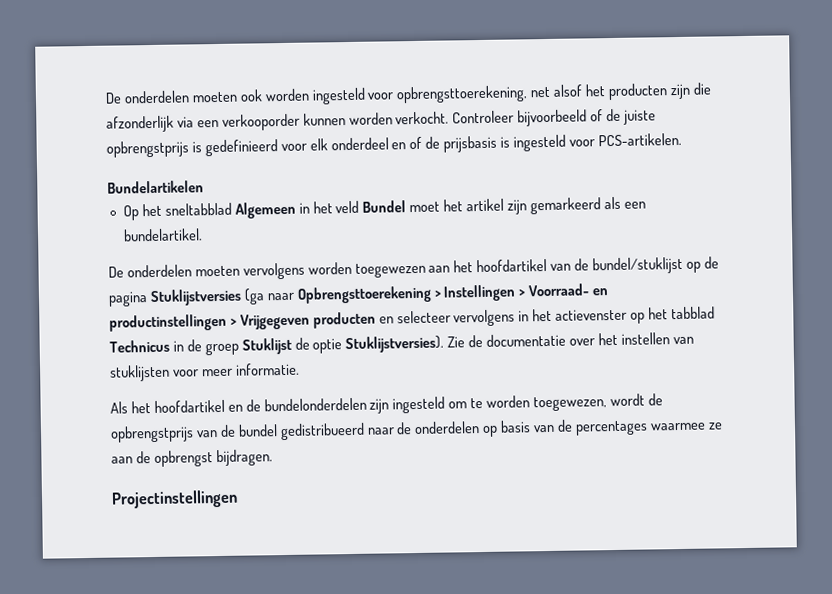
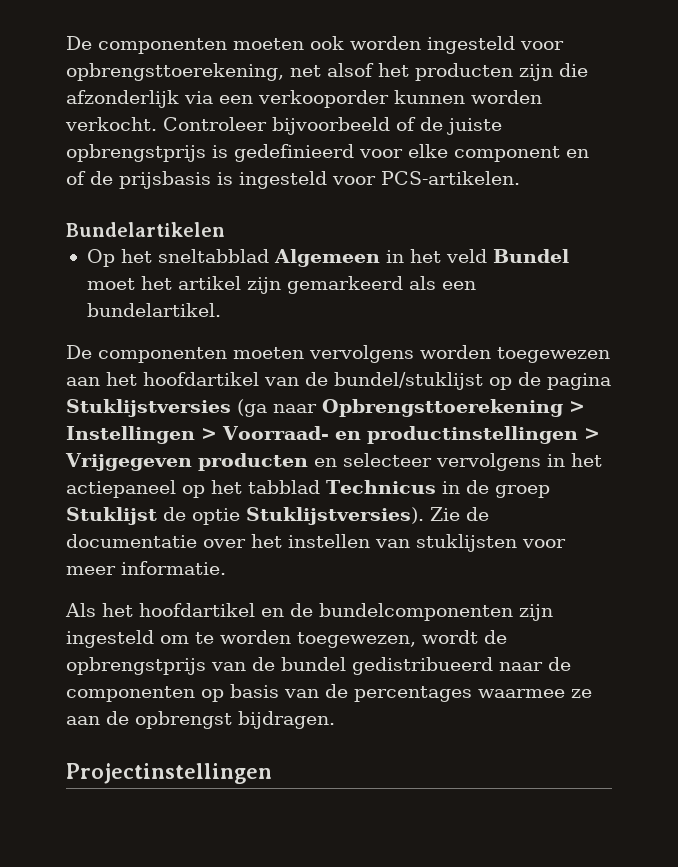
[105,90,190,104] De onderdelen -> [66,36,227,54] De componenten
[309,137,389,151] elk onderdeel -> [408,144,560,162] elke component
[126,264,192,278] onderdelen -> [98,347,227,363] componenten
[555,308,628,321] actievenster -> [66,480,176,498] actiepaneel
[263,397,367,412] bundelonderdelen -> [319,603,513,621] bundelcomponenten
[414,421,481,435] onderdelen -> [66,686,195,702] componenten

